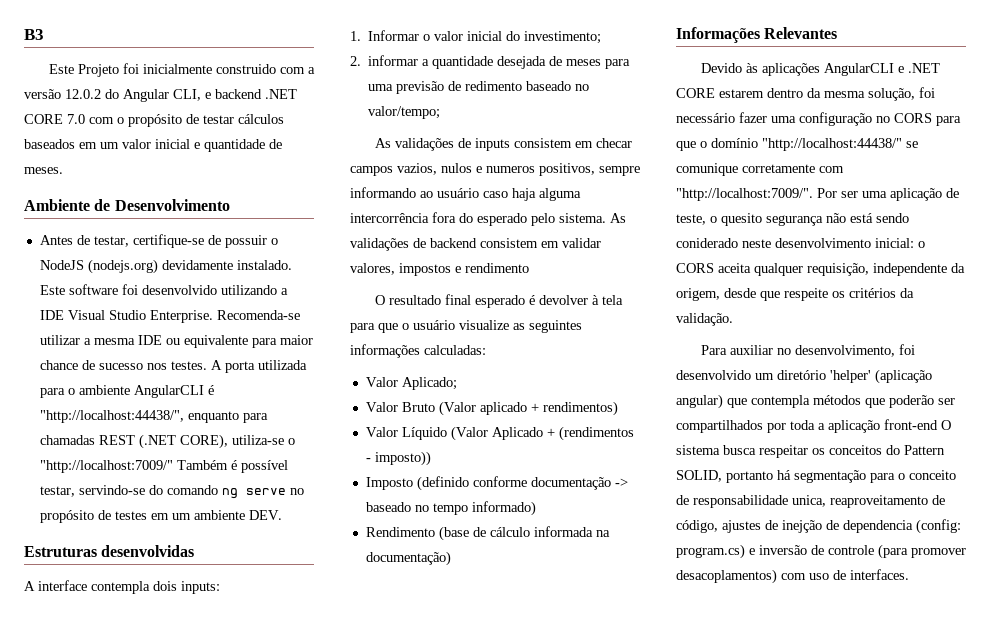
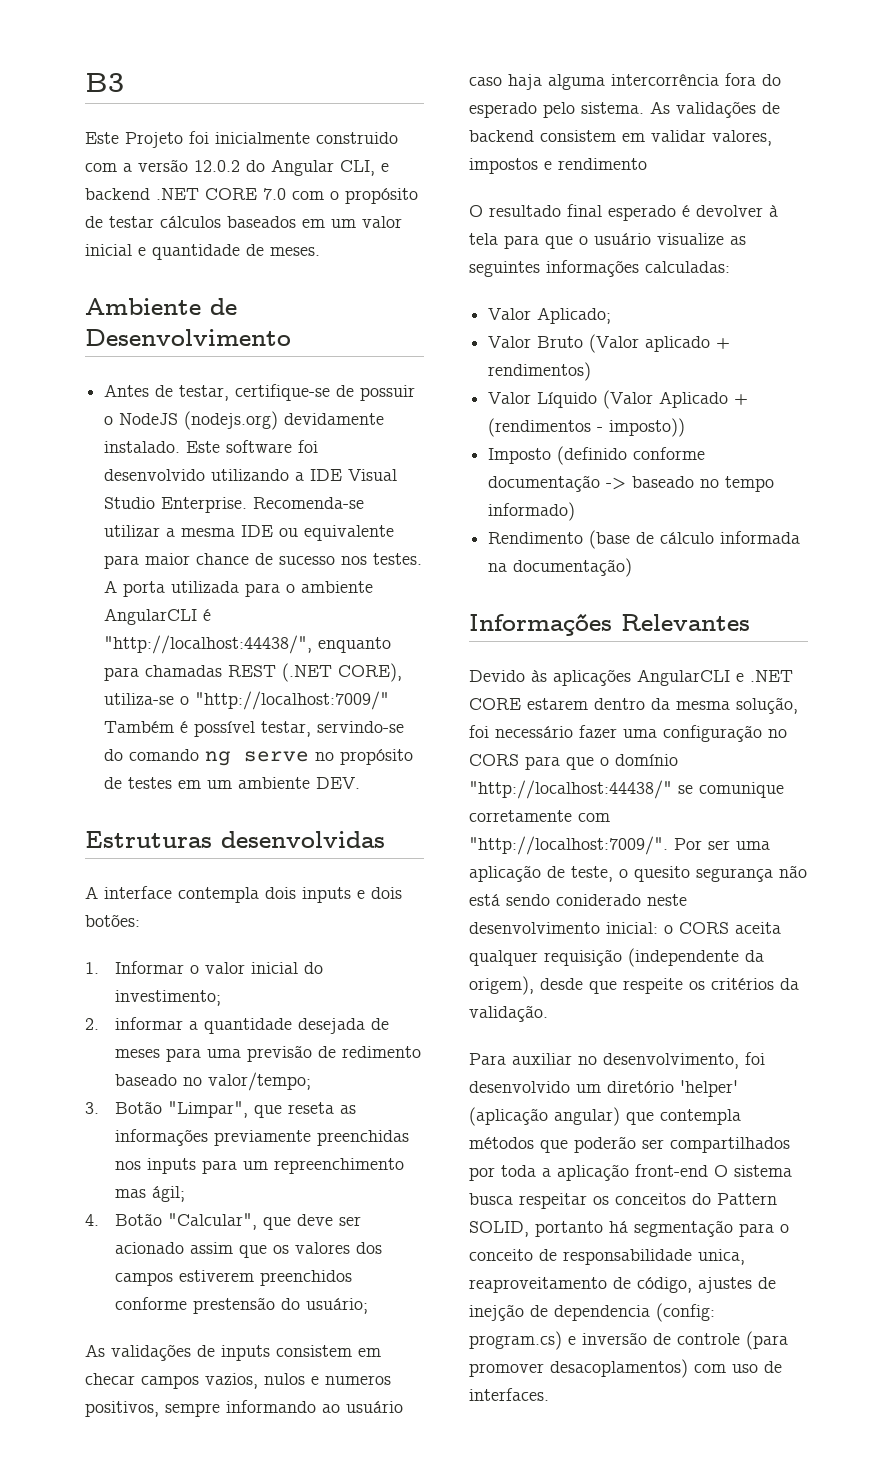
[181,581,220,594] inputs: -> [302,887,402,903] [85,914,140,927] inputs e dois botões:
(441, 112) none -> [85,1101,357,1118] [115,1129,410,1146] [115,1158,405,1174] [115,1186,186,1202] [85,1213,362,1230] [115,1242,383,1258] [115,1270,353,1286] [115,1297,369,1314] // 3. Botão "Limpar", que reseta as informações previamente preenchidas nos inputs para um repreenchimento mas ágil; // 4. Botão "Calcular", que deve ser acionado assim que os valores dos campos estiverem preenchidos conforme prestensão do usuário;
[807,263,965,276] [676,288,720,301] requisição, independente da origem, -> [544,948,764,967] [469,976,534,995] requisição (independente da origem),

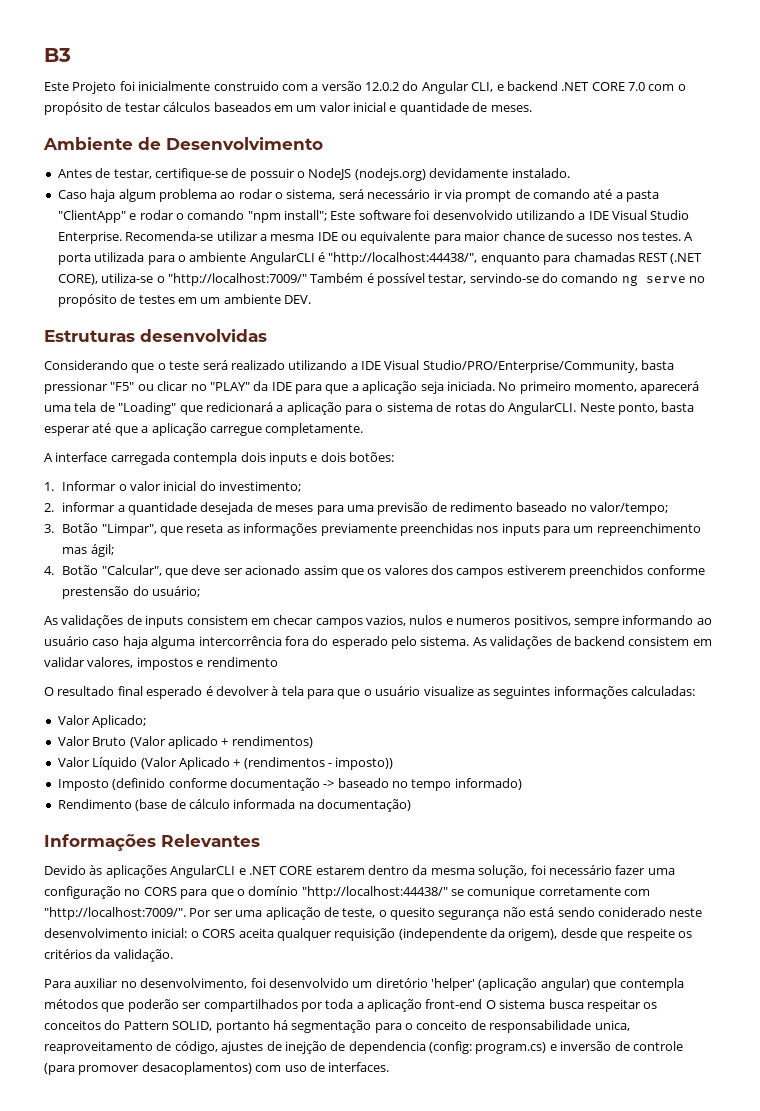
(181, 447) none -> [57,189,660,202] [57,210,327,223] // Caso haja algum problema ao rodar o sistema, será necessário ir via prompt de comando até a pasta "ClientApp" e rodar o comando "npm install";
(385, 839) none -> [44,360,675,373] [44,381,700,394] [44,402,695,415] [44,423,364,436] // Considerando que o teste será realizado utilizando a IDE Visual Studio/PRO/Enterprise/Community, basta pressionar "F5" ou clicar no "PLAY" da IDE para que a aplicação seja iniciada. No primeiro momento, aparecerá uma tela de "Loading" que redicionará a aplicação para o sistema de rotas do AngularCLI. Neste ponto, basta esperar até que a aplicação carregue completamente.
(172, 892) none -> [110,452,170,465] carregada

